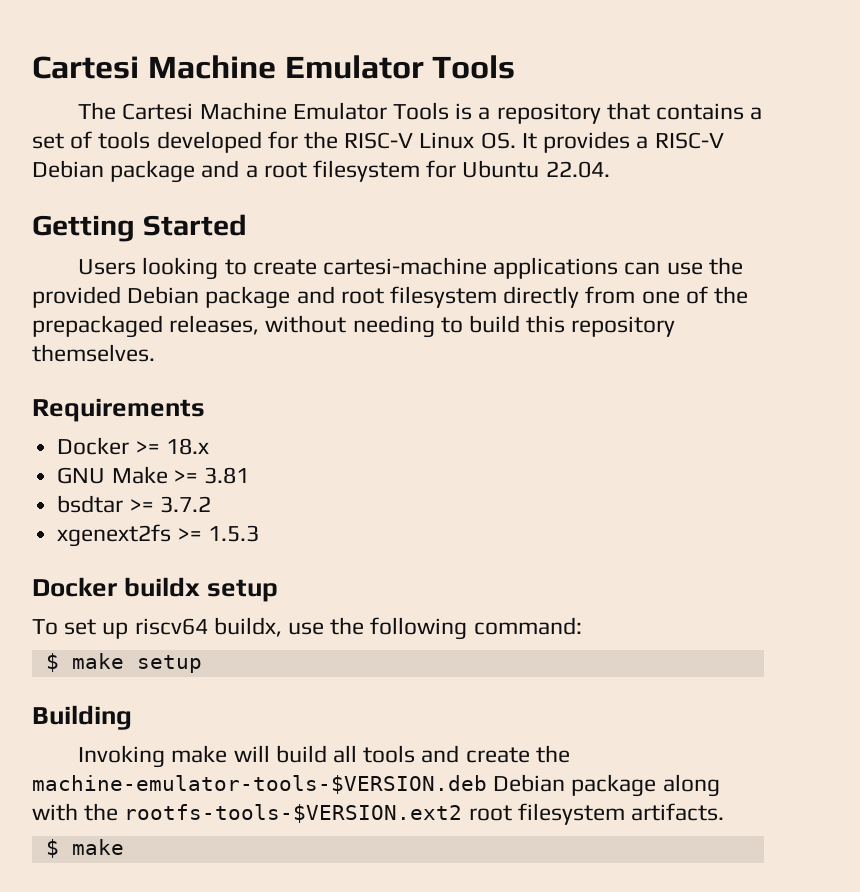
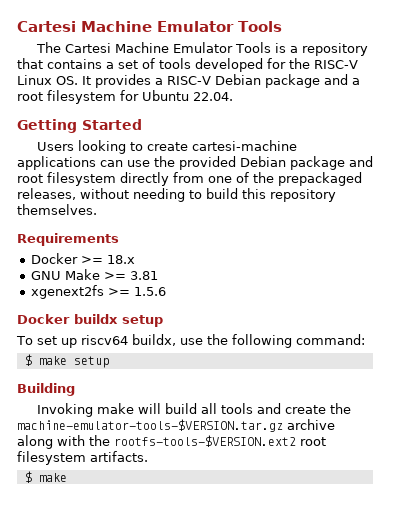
[57,495,211,513] // bsdtar >= 3.7.2 -> (158, 275) none
[207,525,259,542] 1.5.3 -> [133,287,166,296] 1.5.6
[32,774,657,797] machine-emulator-tools-$VERSION.deb Debian package -> [17,419,335,432] machine-emulator-tools-$VERSION.tar.gz archive

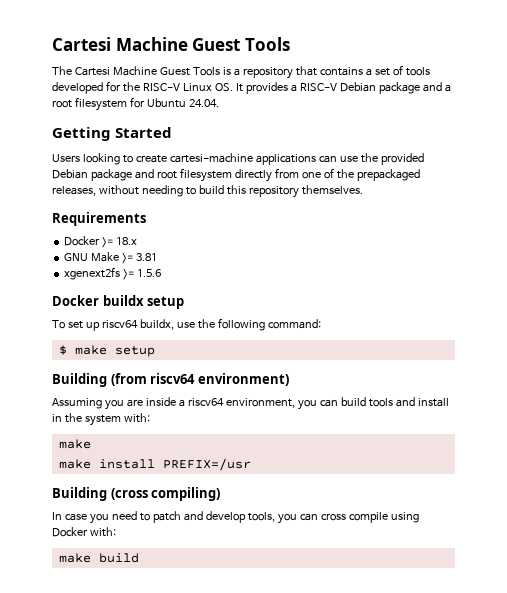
[17,21,234,32] Cartesi Machine Emulator -> [52,37,241,51] Cartesi Machine Guest
[172,42,233,53] Emulator -> [159,67,190,76] Guest
[193,92,233,101] 22.04. -> [188,99,219,107] 24.04.
[36,403,351,417] [17,419,335,432] [17,435,326,449] [17,451,148,465] [24,471,67,483] // Invoking make will build all tools and create the machine-emulator-tools-$VERSION.tar.gz archive along with the rootfs-tools-$VERSION.ext2 root filesystem artifacts. // $ make -> [110,373,289,386] [52,397,449,410] [52,413,150,426] [58,439,91,449] [58,458,251,471] [52,487,221,501] [52,511,419,524] [52,527,116,537] [58,553,139,563] (from riscv64 environment) // Assuming you are inside a riscv64 environment, you can build tools and install in the system with: // make // make install PREFIX=/usr // Building (cross compiling) // In case you need to patch and develop tools, you can cross compile using Docker with: // make build

